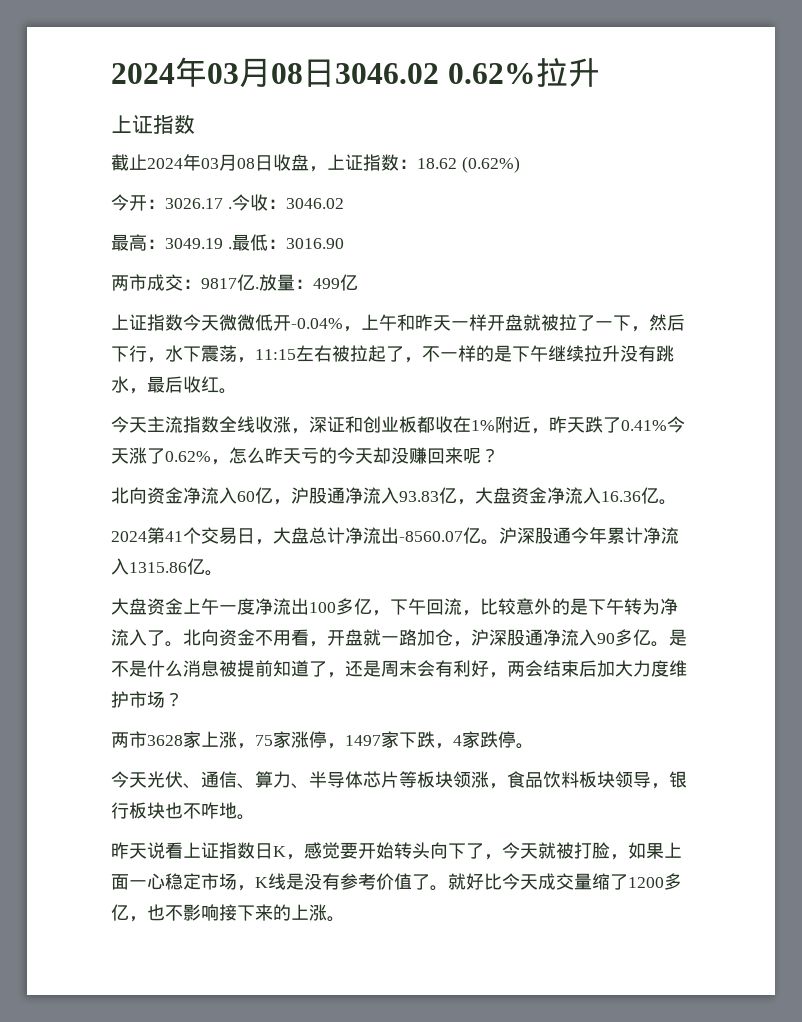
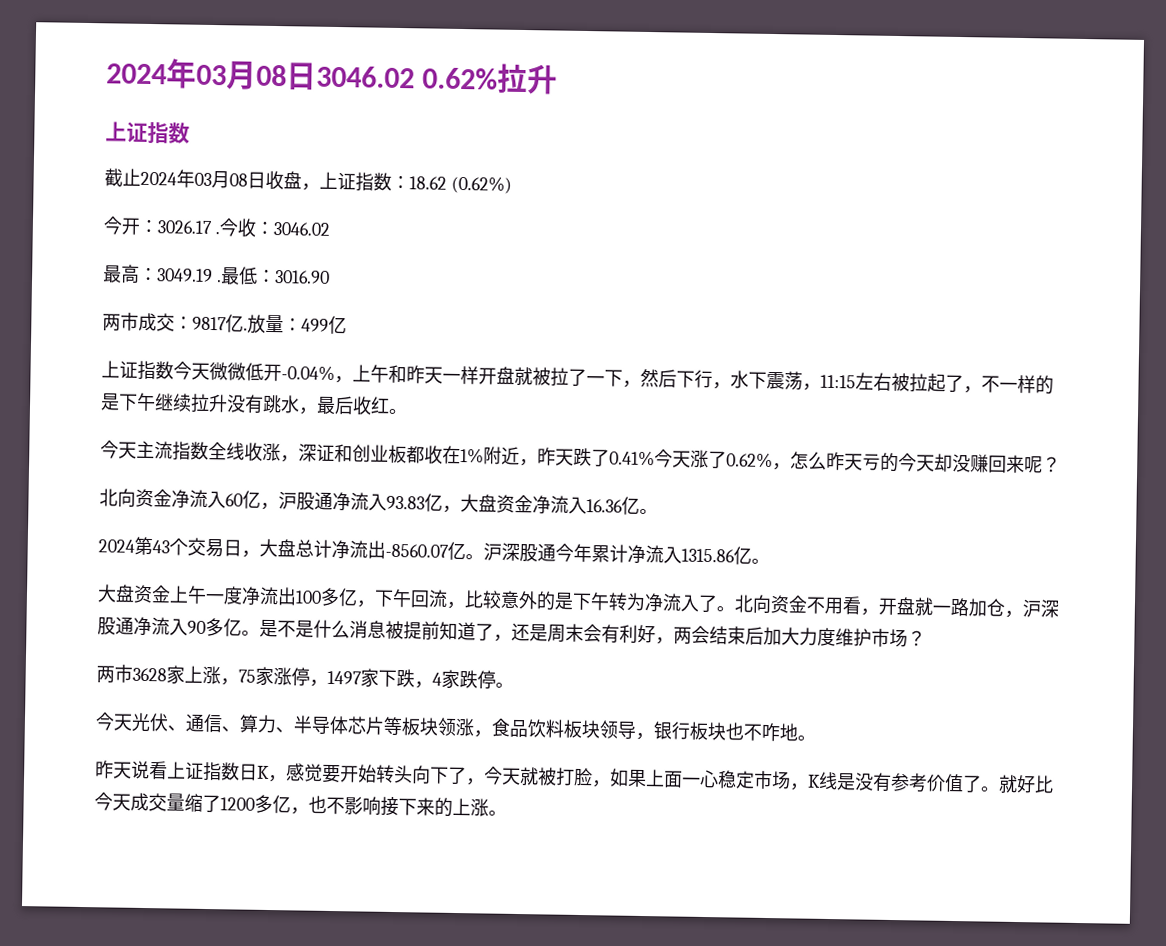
[165,531,183,542] 41 -> [152,540,170,554] 43

